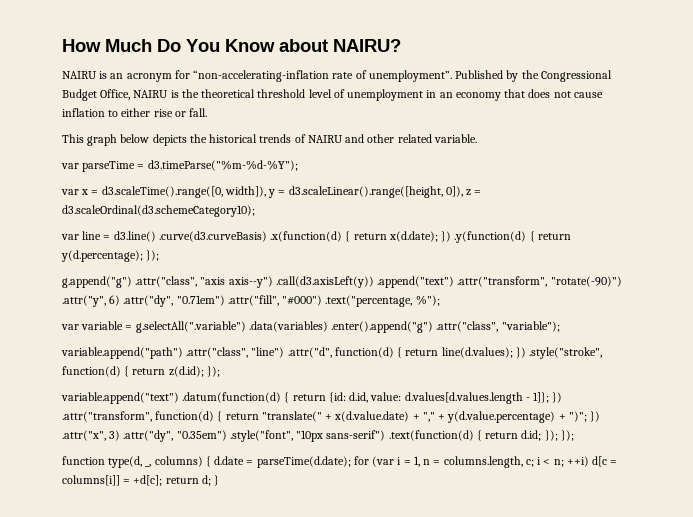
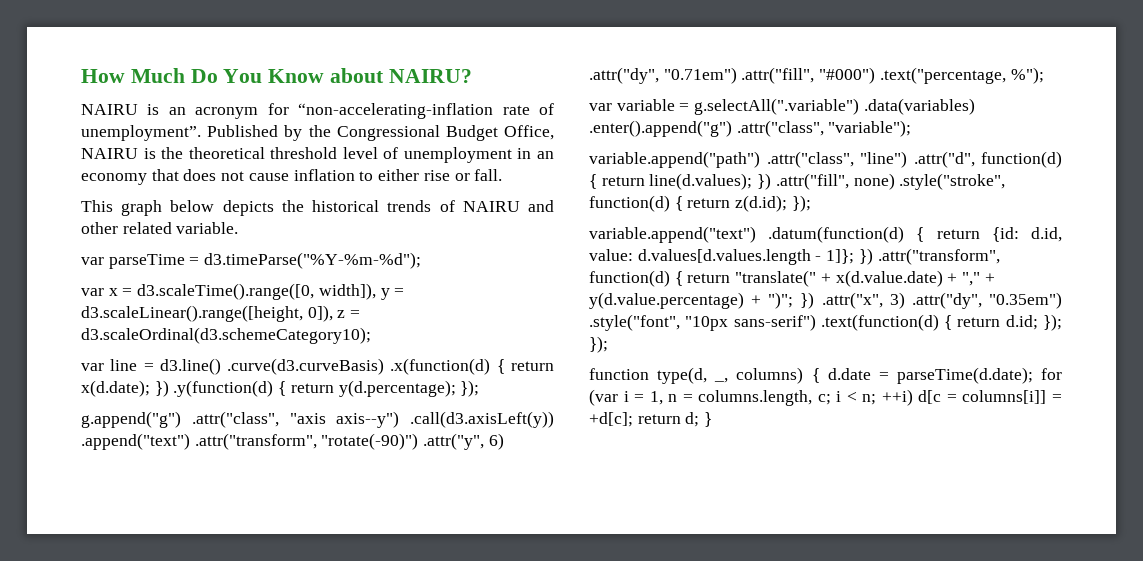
[147,160,298,171] d3.timeParse("%m-%d-%Y"); -> [204,252,422,269] d3.timeParse("%Y-%m-%d");
(526, 352) none -> [775,173,895,190] .attr("fill", none)

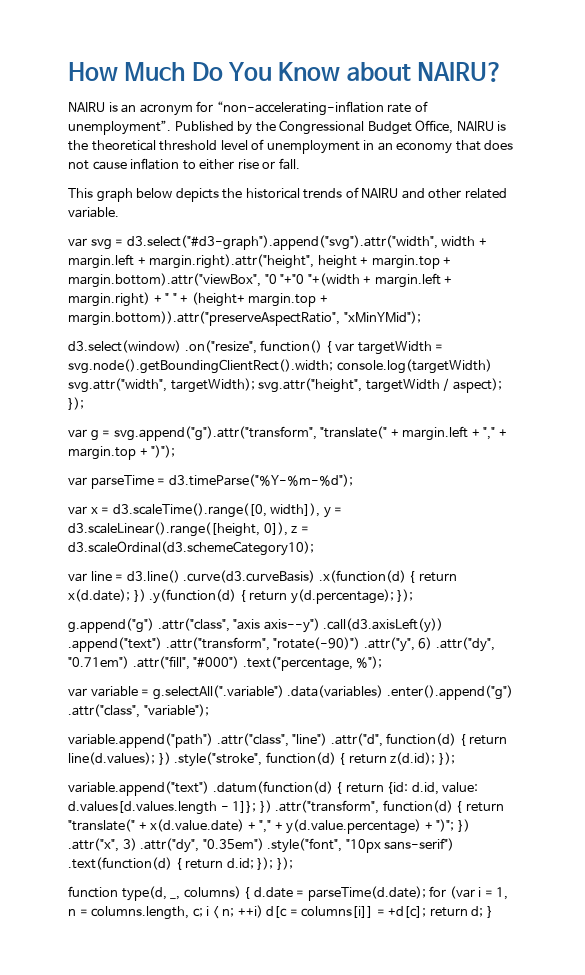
(239, 228) none -> [68,235,487,250] [68,254,452,269] [68,273,453,288] [68,292,328,307] [68,311,421,326] [68,340,444,355] [68,359,492,374] [68,378,502,393] [68,397,84,410] [68,426,507,441] [68,445,176,460] // var svg = d3.select("#d3-graph").append("svg").attr("width", width + margin.left + margin.right).attr("height", height + margin.top + margin.bottom).attr("viewBox", "0 "+"0 "+(width + margin.left + margin.right) + " " + (height+ margin.top + margin.bottom)).attr("preserveAspectRatio", "xMinYMid"); // d3.select(window) .on("resize", function() { var targetWidth = svg.node().getBoundingClientRect().width; console.log(targetWidth) svg.attr("width", targetWidth); svg.attr("height", targetWidth / aspect); }); // var g = svg.append("g").attr("transform", "translate(" + margin.left + "," + margin.top + ")");
[775,173,895,190] .attr("fill", none) -> (171, 758) none

